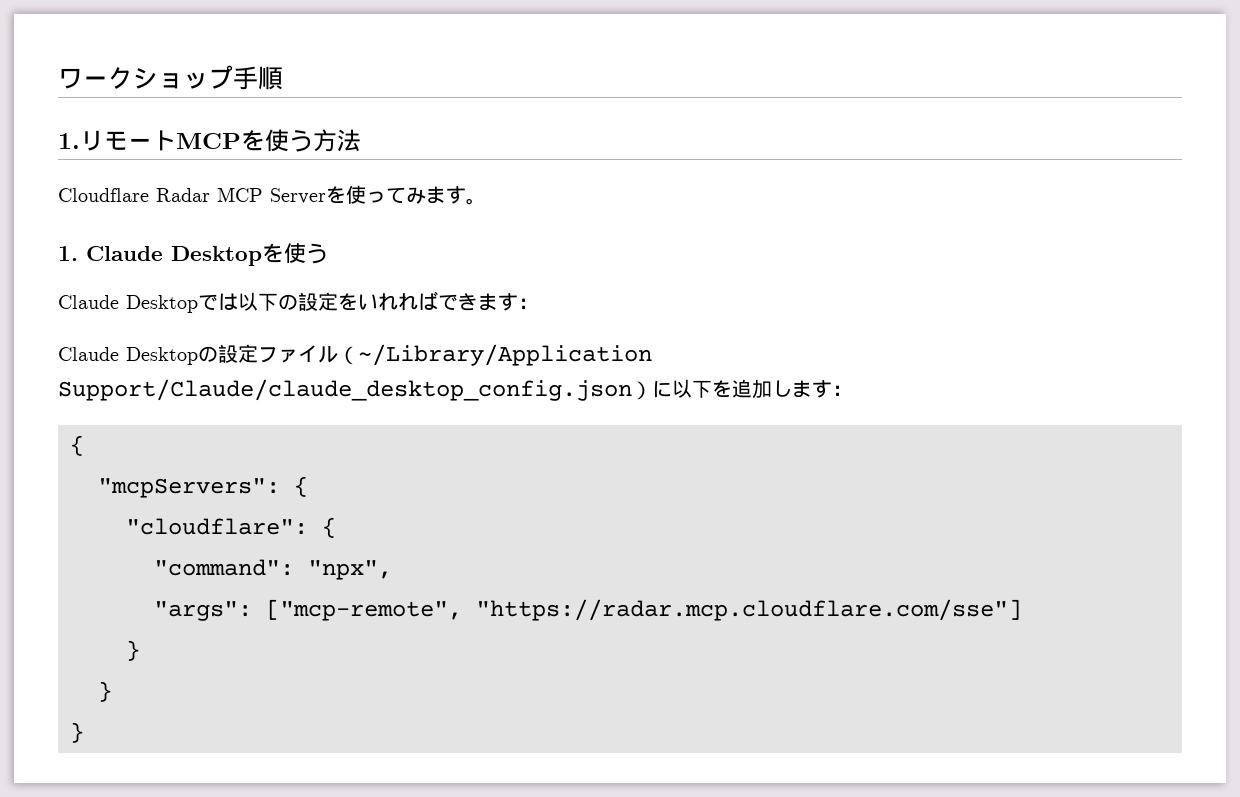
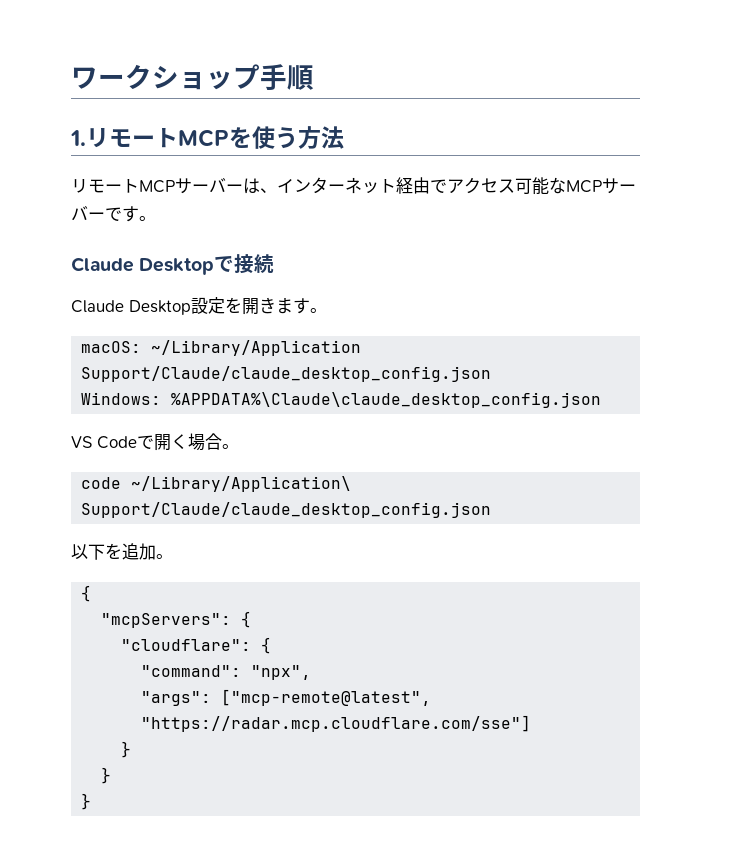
[58,185,486,205] [58,243,328,266] [58,291,538,313] [58,344,652,366] [58,379,672,401] Cloudflare Radar MCP Serverを使ってみます。 // 1. Claude Desktopを使う // Claude Desktopでは以下の設定をいれればできます： // Claude Desktopの設定ファイル（~/Library/Application Support/Claude/claude_desktop_config.json）に -> [71,177,636,195] [71,206,156,222] [71,254,275,275] [71,297,327,315] [81,340,362,356] [81,366,492,382] [81,392,602,408] [71,433,239,451] [81,476,352,492] [81,502,492,518] リモートMCPサーバーは、インターネット経由でアクセス可能なMCPサーバーです。 // Claude Desktopで接続 // Claude Desktop設定を開きます。 // macOS: ~/Library/Application Support/Claude/claude_desktop_config.json // Windows: %APPDATA%\Claude\claude_desktop_config.json // VS Codeで開く場合。 // code ~/Library/Application\ Support/Claude/claude_desktop_config.json //
[772,380,852,398] します： -> [156,554,173,559] 。
[266,599,462,621] ["mcp-remote", -> [221,689,432,706] ["mcp-remote@latest",

